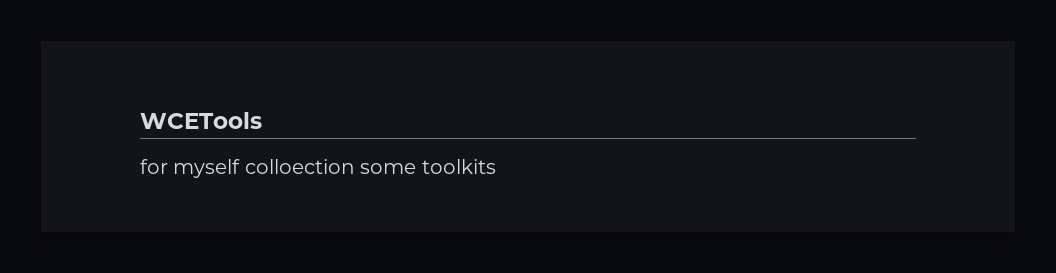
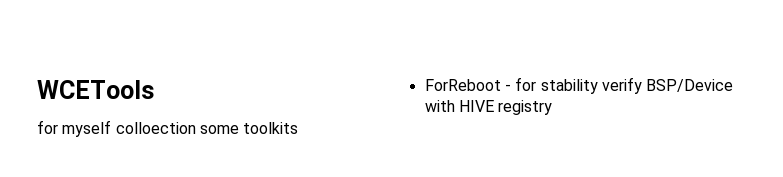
(496, 166) none -> [424,77,734,94] [424,100,553,115] // ForReboot - for stability verify BSP/Device with HIVE registry

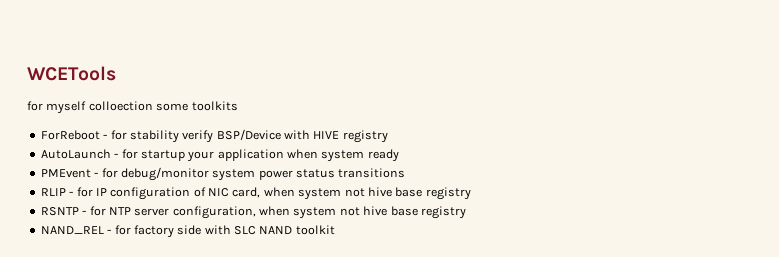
(553, 107) none -> [40,149,399,162] [40,167,406,181] [40,187,471,200] [40,206,466,219] [40,225,335,238] // AutoLaunch - for startup your application when system ready // PMEvent - for debug/monitor system power status transitions // RLIP - for IP configuration of NIC card, when system not hive base registry // RSNTP - for NTP server configuration, when system not hive base registry // NAND_REL - for factory side with SLC NAND toolkit

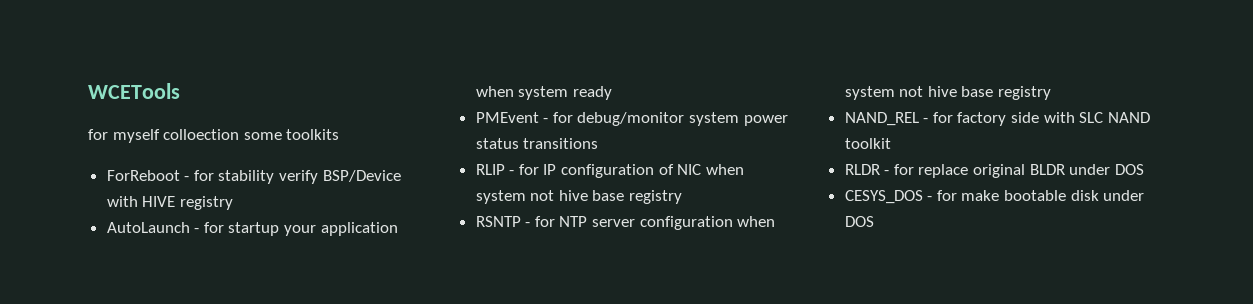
[232,187,261,198] card, -> (702, 169) none
[172,206,256,219] configuration, -> [639,216,733,230] configuration
(335, 230) none -> [844,164,1144,178] [844,190,1145,204] [844,216,874,227] // RLDR - for replace original BLDR under DOS // CESYS_DOS - for make bootable disk under DOS

